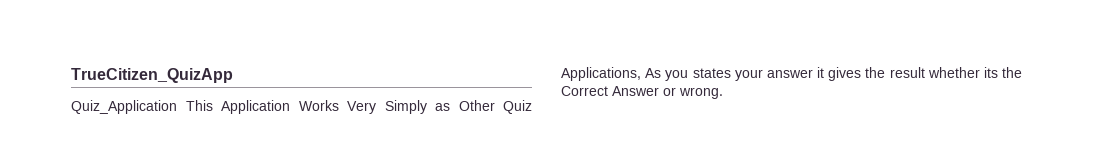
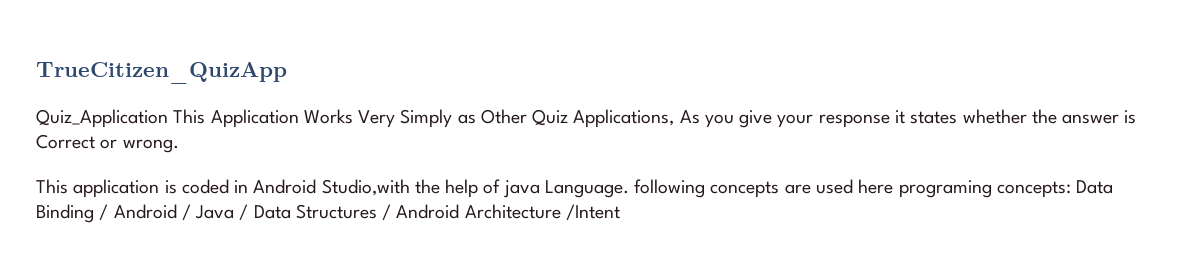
[692,67,1023,81] [561,86,723,99] states your answer it gives the result whether its the Correct Answer or wrong. -> [739,109,1137,128] [36,134,179,153] [36,179,1114,198] [36,204,620,223] give your response it states whether the answer is Correct or wrong. // This application is coded in Android Studio,with the help of java Language. following concepts are used here programing concepts: Data Binding / Android / Java / Data Structures / Android Architecture /Intent

